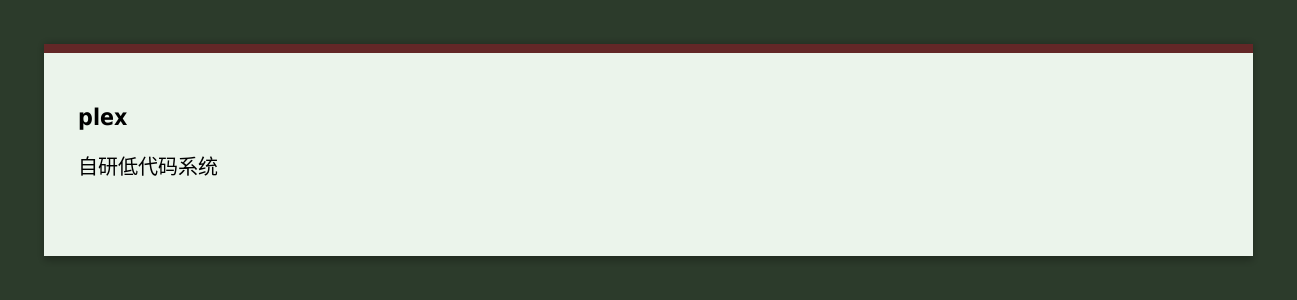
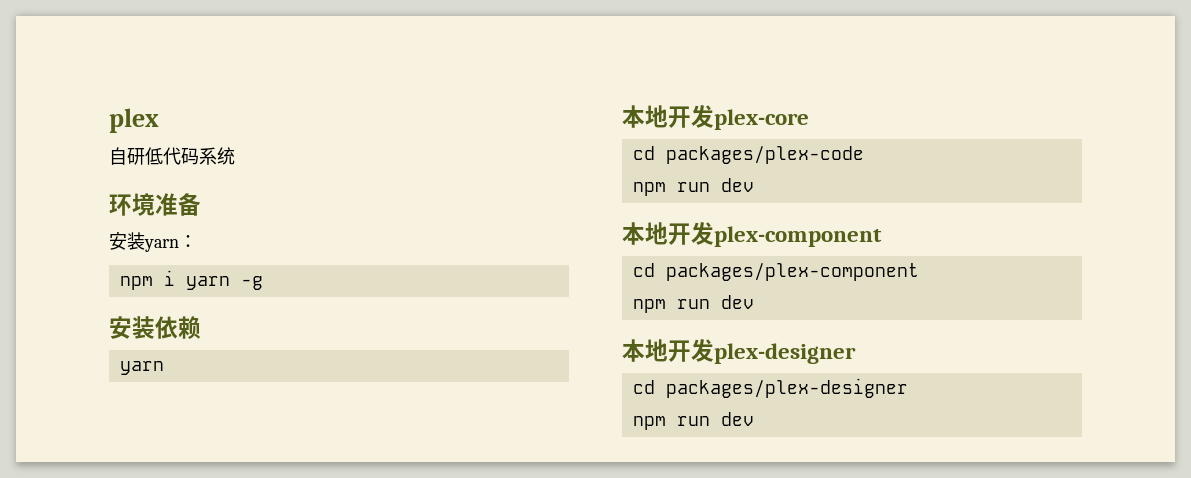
(218, 166) none -> [109,193,201,216] [109,232,197,252] [119,270,263,290] [109,316,201,339] [119,361,164,375] [622,105,809,130] [632,146,864,164] [632,178,754,196] [622,222,882,247] [632,263,919,281] [632,295,754,313] [622,339,856,364] [632,378,908,398] [632,412,754,430] // 环境准备 // 安装yarn： // npm i yarn -g // 安装依赖 // yarn // 本地开发plex-core // cd packages/plex-code // npm run dev // 本地开发plex-component // cd packages/plex-component // npm run dev // 本地开发plex-designer // cd packages/plex-designer // npm run dev

